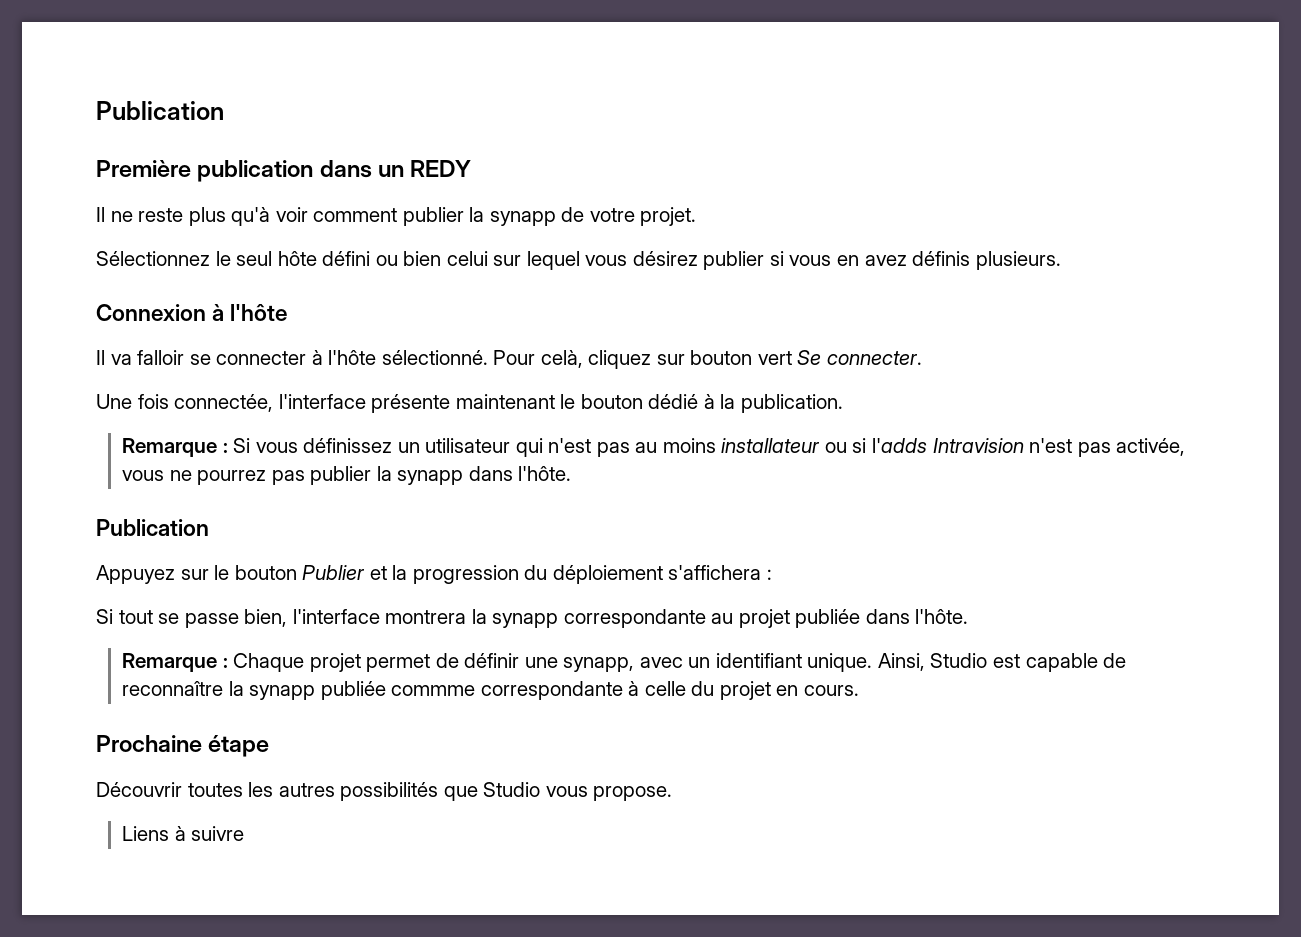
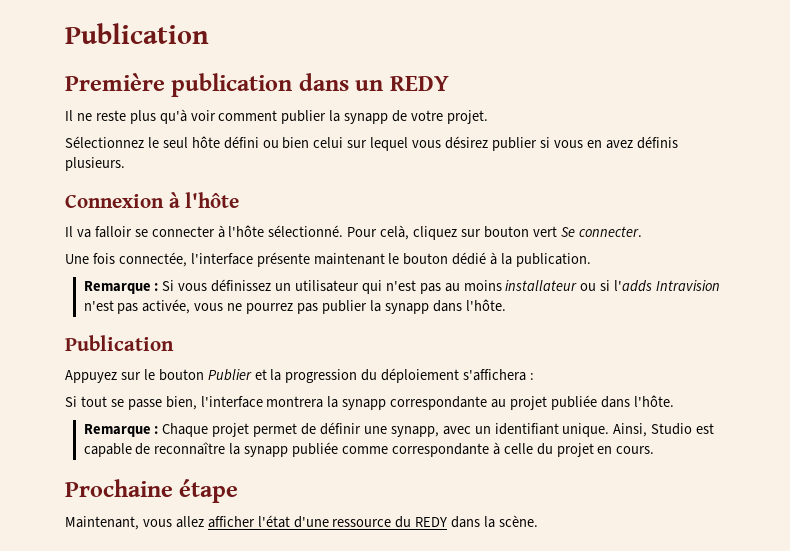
[391,685,476,696] commme -> [341,446,388,454] comme
[96,782,673,801] [121,826,245,841] Découvrir toutes les autres possibilités que Studio vous propose. // Liens à suivre -> [65,515,539,530] Maintenant, vous allez afficher l'état d'une ressource du REDY dans la scène.

